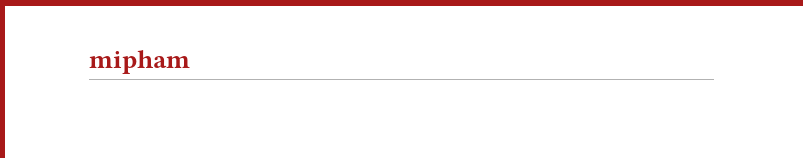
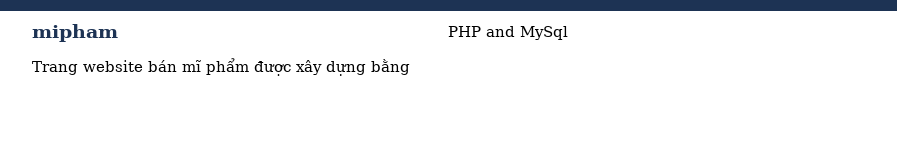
(190, 62) none -> [32,58,410,76] [448,26,568,40] // Trang website bán mĩ phẩm được xây dựng bằng PHP and MySql

